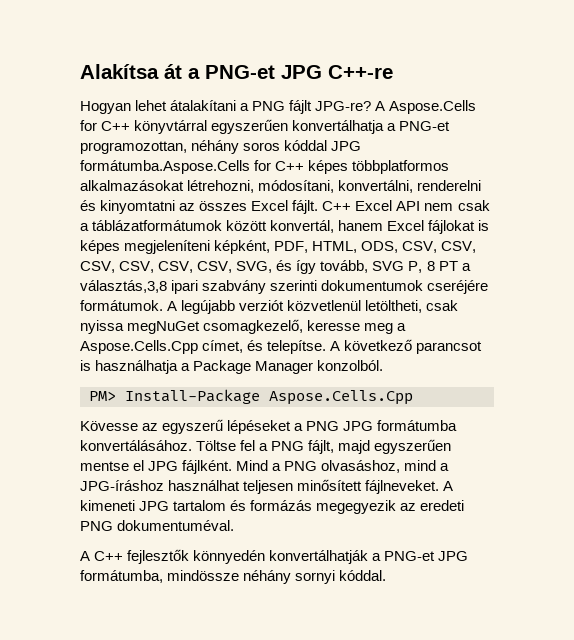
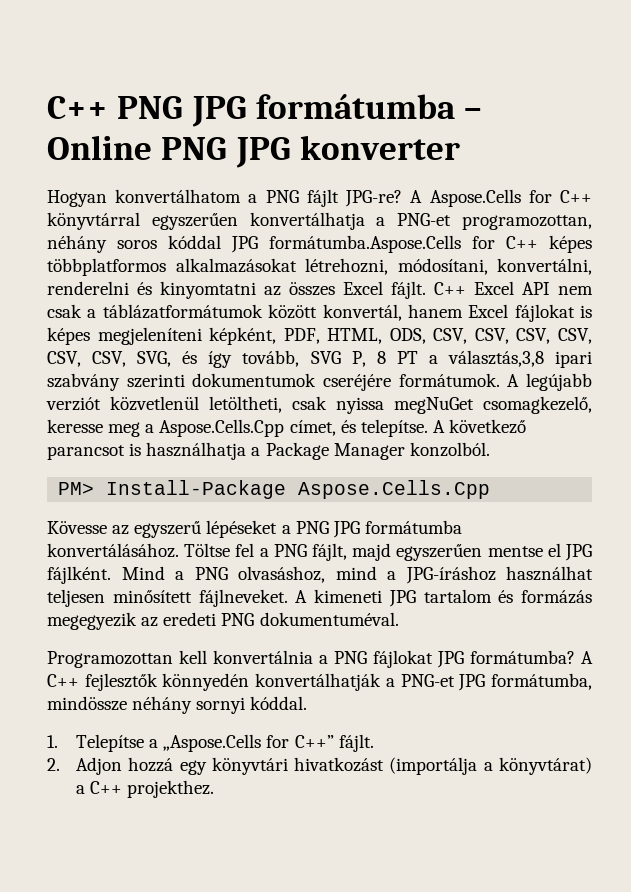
[80,64,393,79] Alakítsa át a PNG-et JPG C++-re -> [47,94,483,127] [47,135,460,168] C++ PNG JPG formátumba – Online PNG JPG konverter
[135,100,237,111] lehet átalakítani -> [115,189,242,203] konvertálhatom
(235, 525) none -> [47,650,575,668] Programozottan kell konvertálnia a PNG fájlokat JPG formátumba?
(387, 575) none -> [47,734,374,752] [47,757,592,775] [76,780,215,798] // 1. Telepítse a „Aspose.Cells for C++” fájlt. // 2. Adjon hozzá egy könyvtári hivatkozást (importálja a könyvtárat) a C++ projekthez.

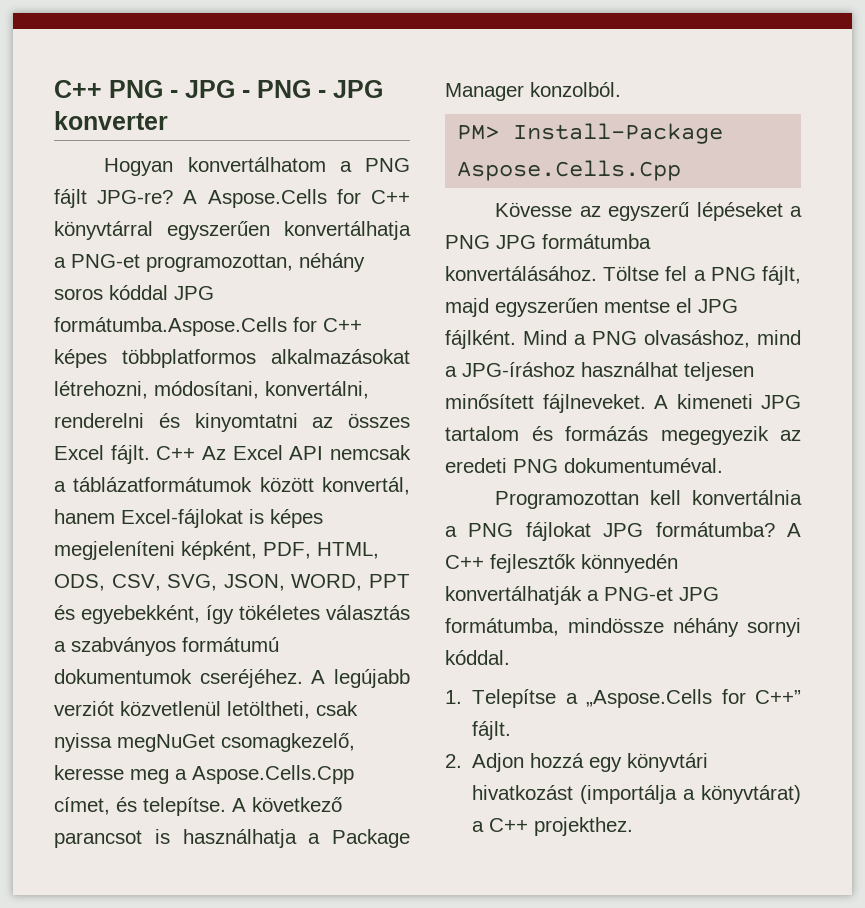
[191,94,483,127] [47,135,228,160] JPG formátumba – Online PNG -> [170,80,326,98] - JPG - PNG -
(466, 288) none -> [201,446,226,460] Az
[558,286,593,295] [47,304,82,318] nem csak -> [329,445,411,460] nemcsak
[468,304,575,322] Excel fájlokat -> [121,509,243,528] Excel-fájlokat
[474,328,592,344] [47,350,592,368] [47,373,500,391] CSV, CSV, CSV, CSV, CSV, SVG, és így tovább, SVG P, 8 PT a választás,3,8 ipari szabvány szerinti dokumentumok cseréjére formátumok. -> [167,574,410,591] [54,605,410,624] [54,637,279,656] [54,669,303,688] SVG, JSON, WORD, PPT és egyebekként, így tökéletes választás a szabványos formátumú dokumentumok cseréjéhez.

